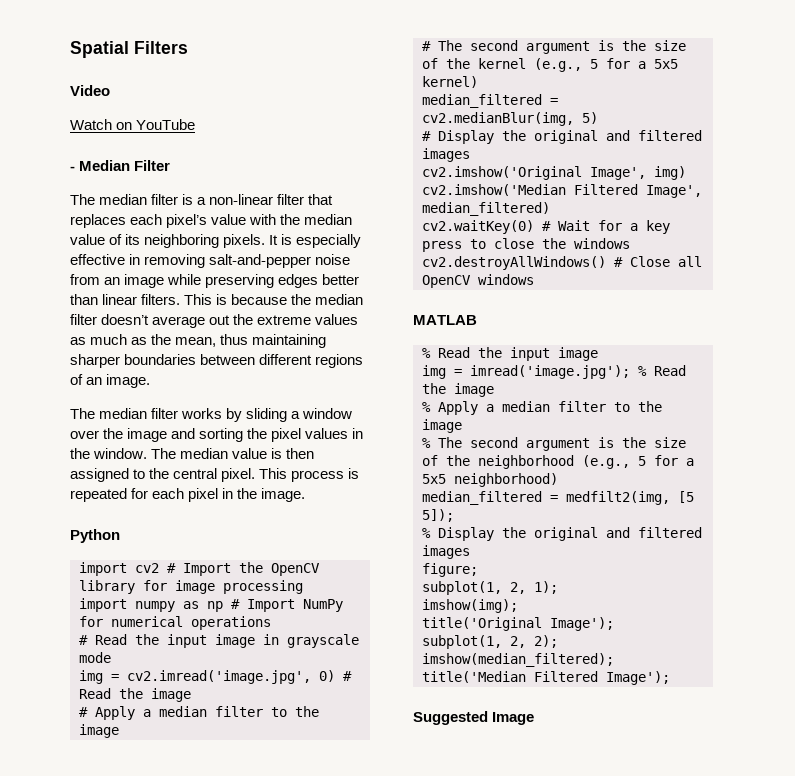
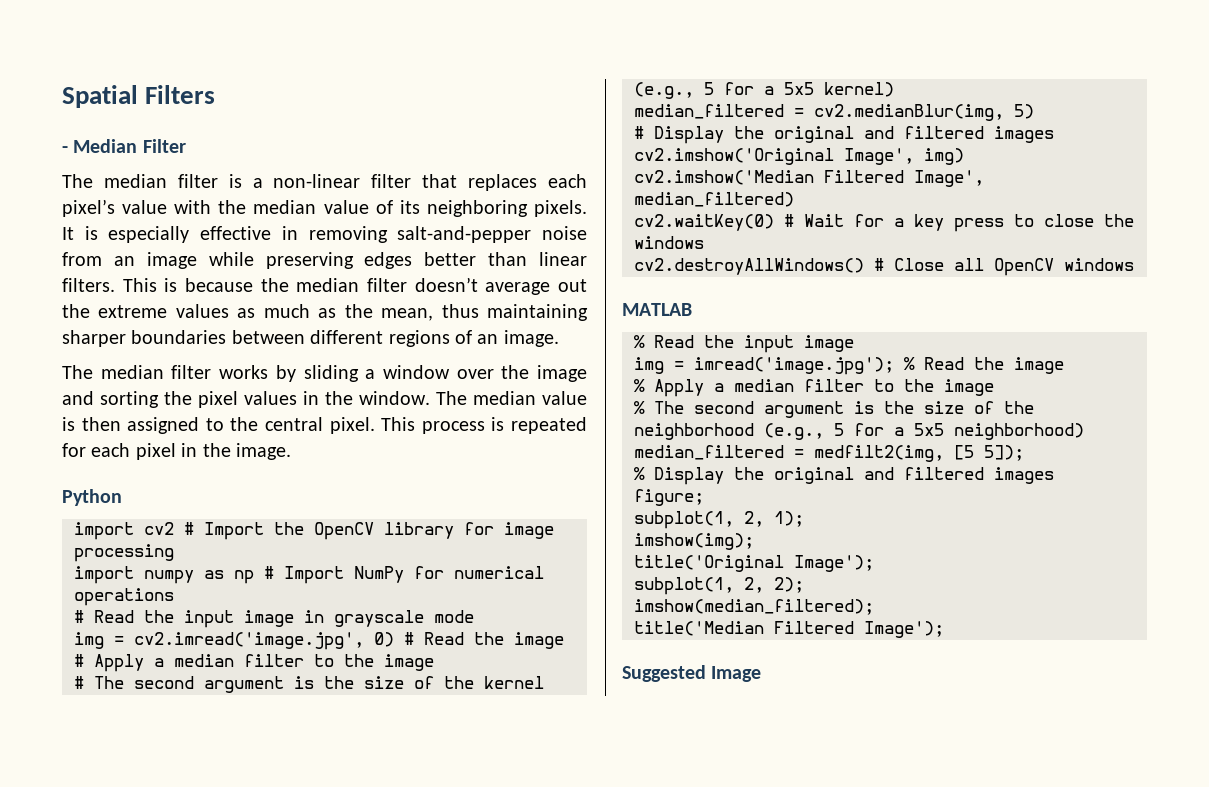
[70,85,110,96] [70,119,196,130] // Video // Watch on YouTube -> (216, 94) none

